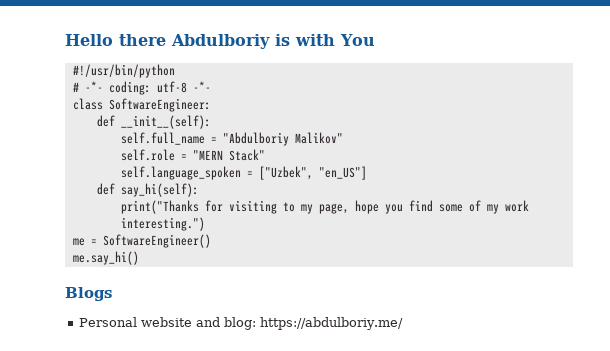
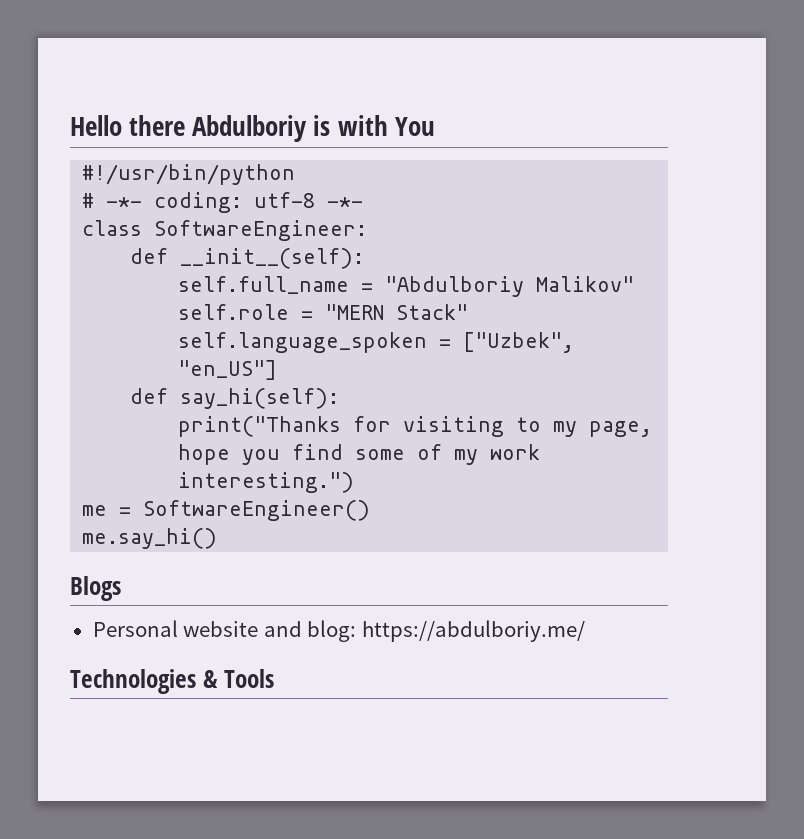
(403, 323) none -> [70,669,275,694] // Technologies & Tools

